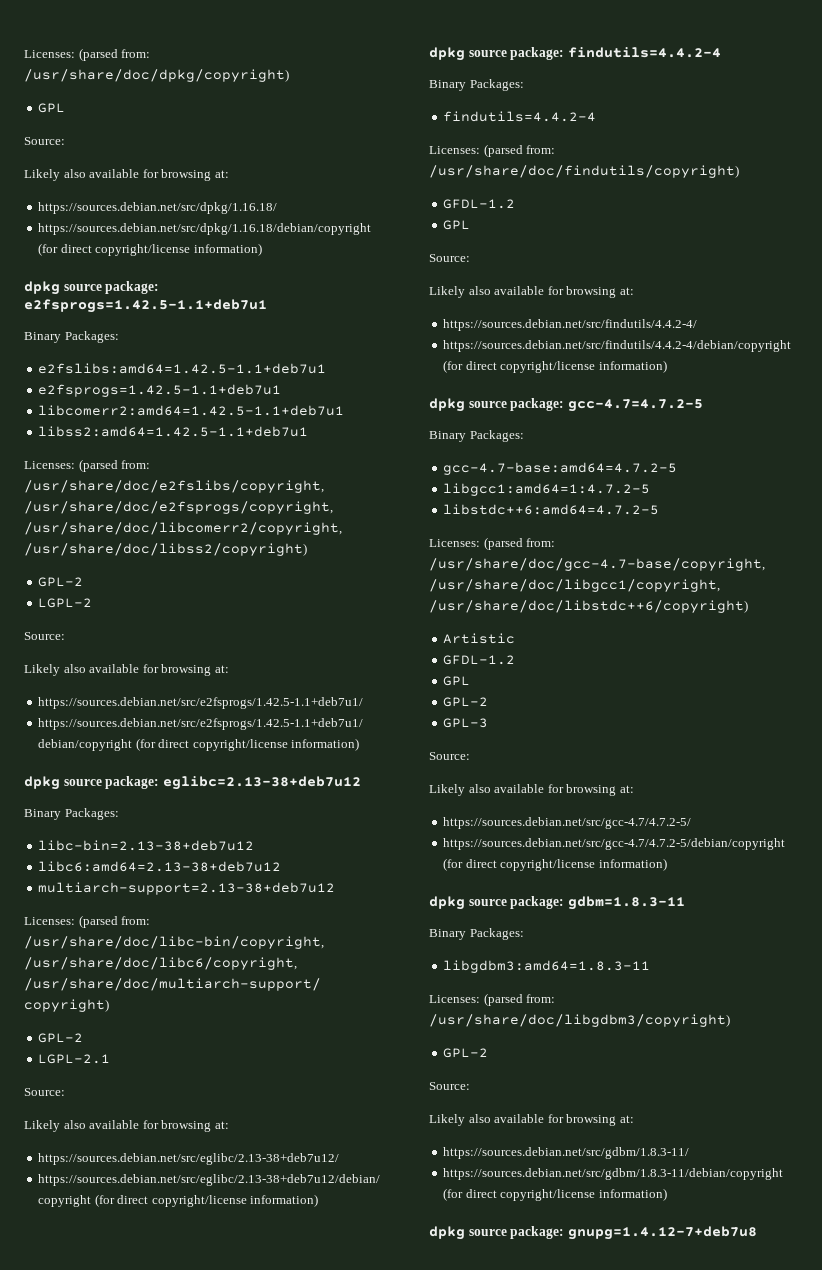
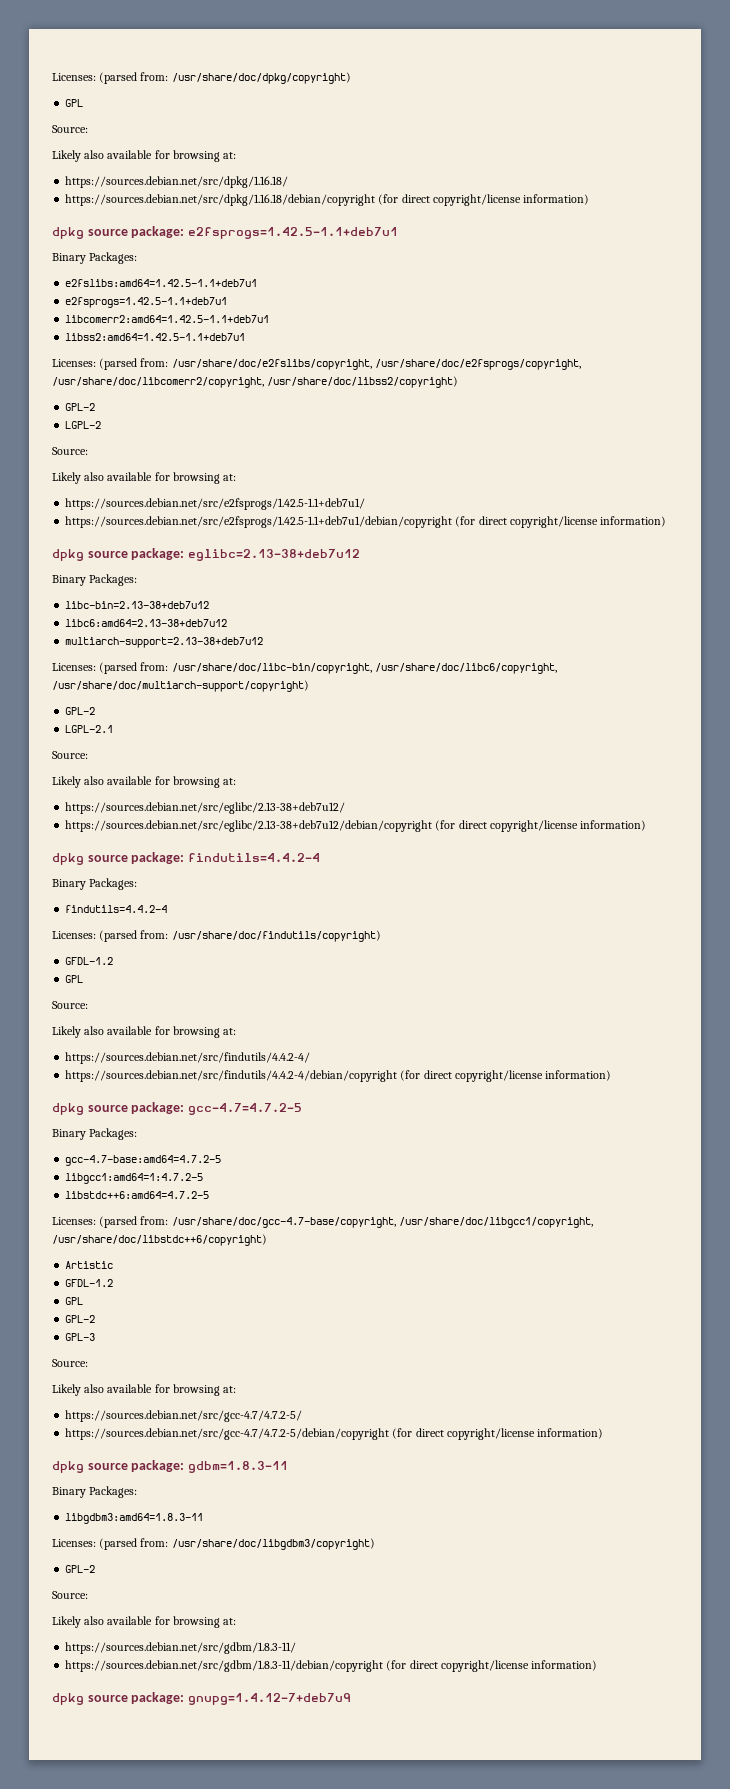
[567,1226,757,1240] gnupg=1.4.12-7+deb7u8 -> [187,1693,351,1705] gnupg=1.4.12-7+deb7u9

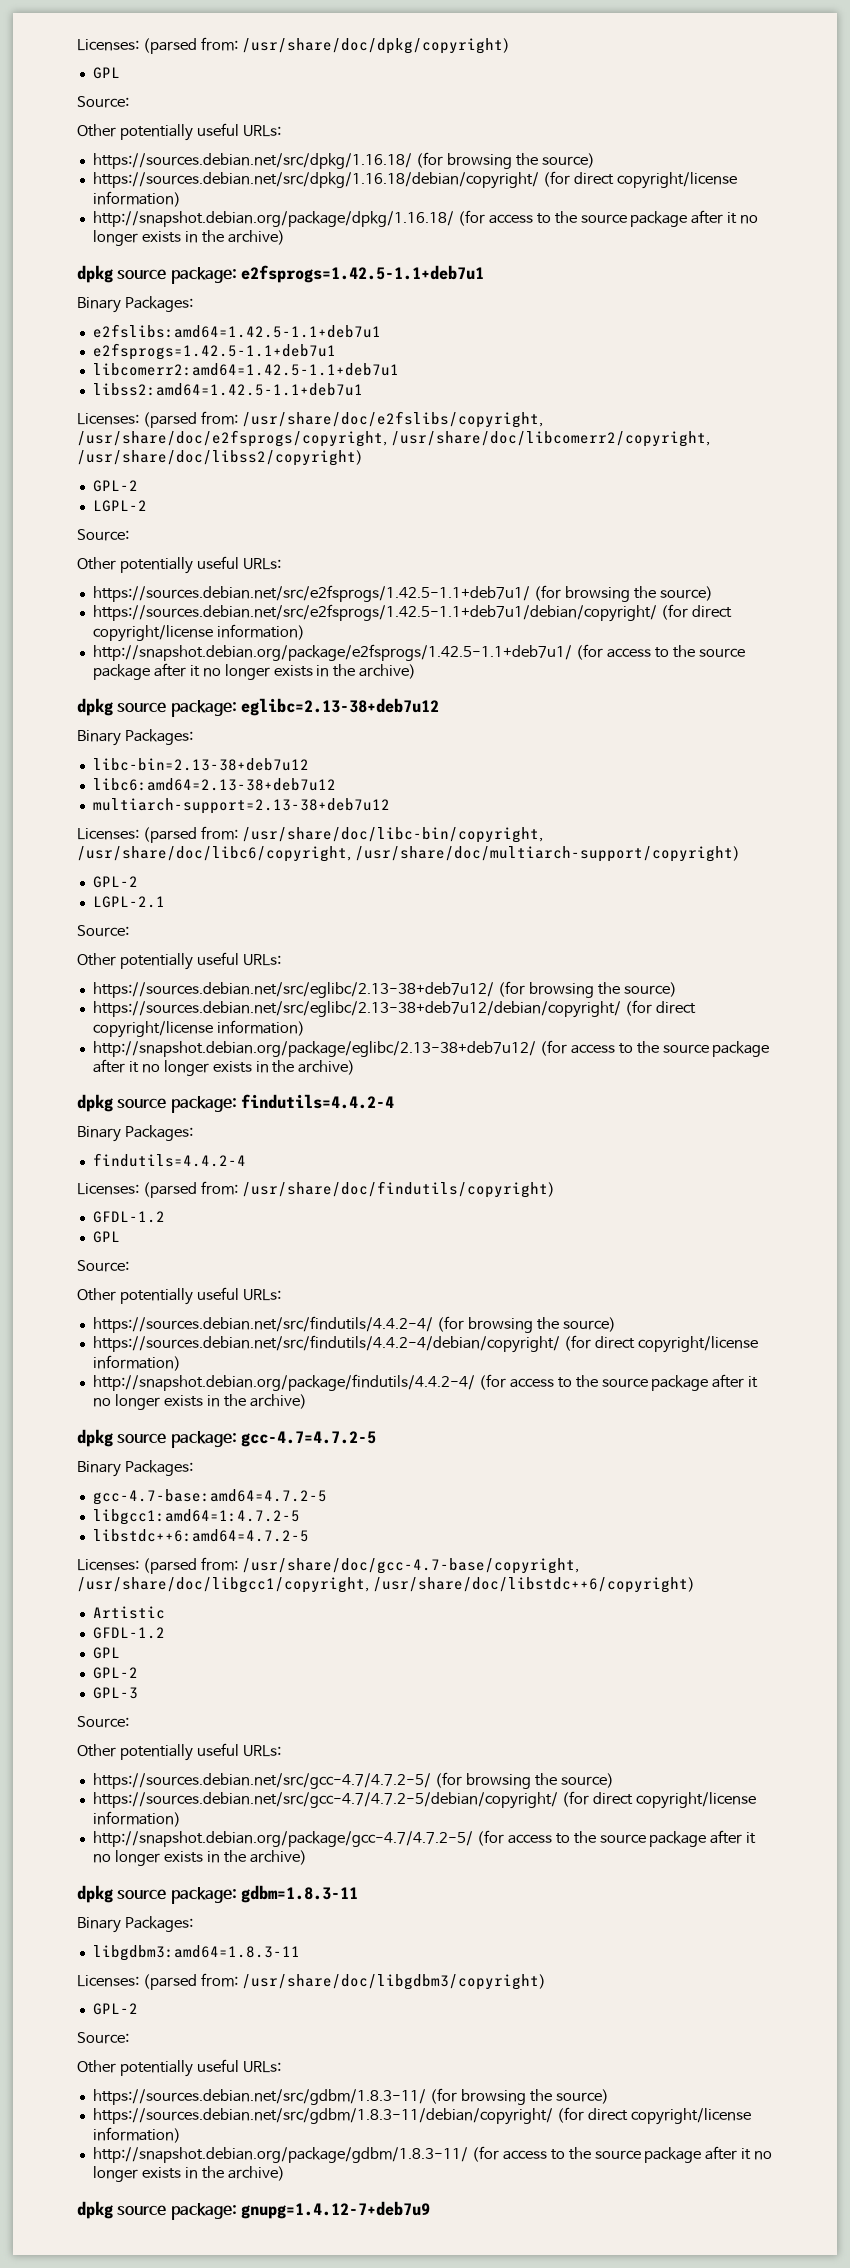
[52,150,237,162] [65,176,289,188] [65,194,590,206] Likely also available for browsing at: // https://sources.debian.net/src/dpkg/1.16.18/ // https://sources.debian.net/src/dpkg/1.16.18/debian/copyright (for direct copyright/license information) -> [77,123,281,141] [92,152,595,169] [92,171,737,189] [92,191,181,207] [92,210,759,227] [92,230,285,246] Other potentially useful URLs: // https://sources.debian.net/src/dpkg/1.16.18/ (for browsing the source) // https://sources.debian.net/src/dpkg/1.16.18/debian/copyright/ (for direct copyright/license information) // http://snapshot.debian.org/package/dpkg/1.16.18/ (for access to the source package after it no longer exists in the archive)
[52,472,237,484] [65,498,366,510] [65,516,667,528] Likely also available for browsing at: // https://sources.debian.net/src/e2fsprogs/1.42.5-1.1+deb7u1/ // https://sources.debian.net/src/e2fsprogs/1.42.5-1.1+deb7u1/debian/copyright (for direct copyright/license information) -> [77,556,281,574] [92,585,713,602] [92,604,732,622] [92,624,305,642] [92,644,745,661] [92,663,417,680] Other potentially useful URLs: // https://sources.debian.net/src/e2fsprogs/1.42.5-1.1+deb7u1/ (for browsing the source) // https://sources.debian.net/src/e2fsprogs/1.42.5-1.1+deb7u1/debian/copyright/ (for direct copyright/license information) // http://snapshot.debian.org/package/e2fsprogs/1.42.5-1.1+deb7u1/ (for access to the source package after it no longer exists in the archive)
[52,776,237,788] [65,802,346,814] [65,820,647,832] Likely also available for browsing at: // https://sources.debian.net/src/eglibc/2.13-38+deb7u12/ // https://sources.debian.net/src/eglibc/2.13-38+deb7u12/debian/copyright (for direct copyright/license information) -> [77,952,281,970] [92,981,677,998] [92,1000,696,1018] [92,1020,305,1038] [92,1040,770,1057] [92,1059,356,1076] Other potentially useful URLs: // https://sources.debian.net/src/eglibc/2.13-38+deb7u12/ (for browsing the source) // https://sources.debian.net/src/eglibc/2.13-38+deb7u12/debian/copyright/ (for direct copyright/license information) // http://snapshot.debian.org/package/eglibc/2.13-38+deb7u12/ (for access to the source package after it no longer exists in the archive)
[52,1026,237,1038] [65,1052,311,1064] [65,1070,612,1082] Likely also available for browsing at: // https://sources.debian.net/src/findutils/4.4.2-4/ // https://sources.debian.net/src/findutils/4.4.2-4/debian/copyright (for direct copyright/license information) -> [77,1287,281,1305] [92,1316,616,1333] [92,1335,758,1353] [92,1355,181,1371] [92,1374,759,1391] [92,1394,307,1410] Other potentially useful URLs: // https://sources.debian.net/src/findutils/4.4.2-4/ (for browsing the source) // https://sources.debian.net/src/findutils/4.4.2-4/debian/copyright/ (for direct copyright/license information) // http://snapshot.debian.org/package/findutils/4.4.2-4/ (for access to the source package after it no longer exists in the archive)
[52,1384,237,1396] [65,1410,303,1422] [65,1428,604,1440] Likely also available for browsing at: // https://sources.debian.net/src/gcc-4.7/4.7.2-5/ // https://sources.debian.net/src/gcc-4.7/4.7.2-5/debian/copyright (for direct copyright/license information) -> [77,1743,281,1761] [92,1772,614,1789] [92,1791,756,1809] [92,1811,181,1827] [92,1830,757,1847] [92,1850,307,1866] Other potentially useful URLs: // https://sources.debian.net/src/gcc-4.7/4.7.2-5/ (for browsing the source) // https://sources.debian.net/src/gcc-4.7/4.7.2-5/debian/copyright/ (for direct copyright/license information) // http://snapshot.debian.org/package/gcc-4.7/4.7.2-5/ (for access to the source package after it no longer exists in the archive)
[52,1616,237,1628] [65,1642,297,1654] [65,1660,598,1672] Likely also available for browsing at: // https://sources.debian.net/src/gdbm/1.8.3-11/ // https://sources.debian.net/src/gdbm/1.8.3-11/debian/copyright (for direct copyright/license information) -> [77,2059,281,2077] [92,2088,609,2105] [92,2107,751,2125] [92,2127,181,2143] [92,2146,773,2163] [92,2166,285,2182] Other potentially useful URLs: // https://sources.debian.net/src/gdbm/1.8.3-11/ (for browsing the source) // https://sources.debian.net/src/gdbm/1.8.3-11/debian/copyright/ (for direct copyright/license information) // http://snapshot.debian.org/package/gdbm/1.8.3-11/ (for access to the source package after it no longer exists in the archive)

